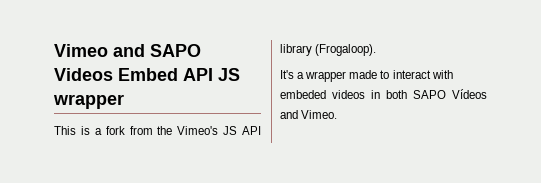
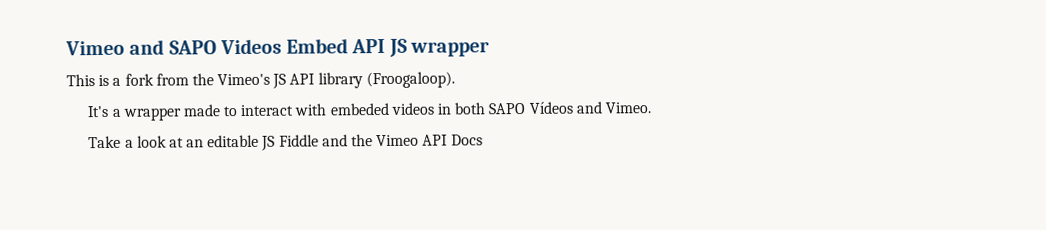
[315,44,377,56] (Frogaloop). -> [365,71,455,89] (Froogaloop).
(338, 114) none -> [88,134,483,151] // Take a look at an editable JS Fiddle and the Vimeo API Docs

